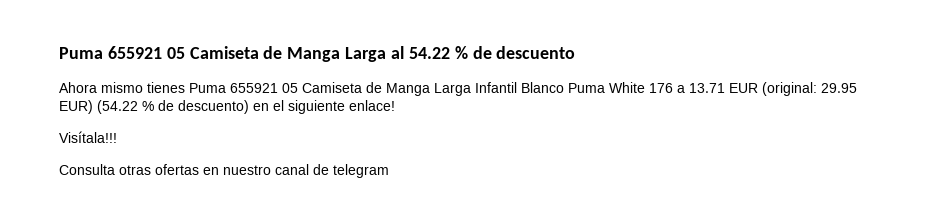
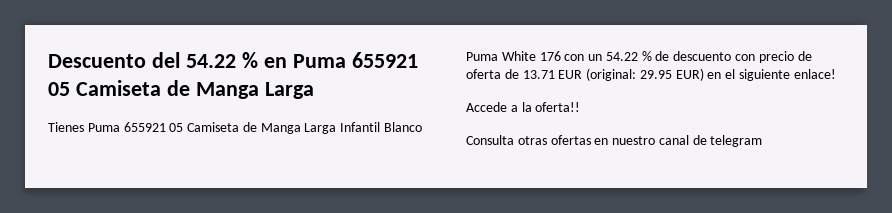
[59,46,576,62] [59,82,185,93] Puma 655921 05 Camiseta de Manga Larga al 54.22 % de descuento // Ahora mismo tienes -> [48,52,418,68] [48,80,314,99] [48,122,84,132] Descuento del 54.22 % en Puma 655921 05 Camiseta de Manga Larga // Tienes
[677,85,685,93] a -> [564,51,812,63] [466,69,519,79] con un 54.22 % de descuento con precio de oferta de
[97,100,249,114] (54.22 % de descuento) -> (704, 74) none
[59,131,117,143] Visítala!!! -> [466,102,581,112] Accede a la oferta!!

